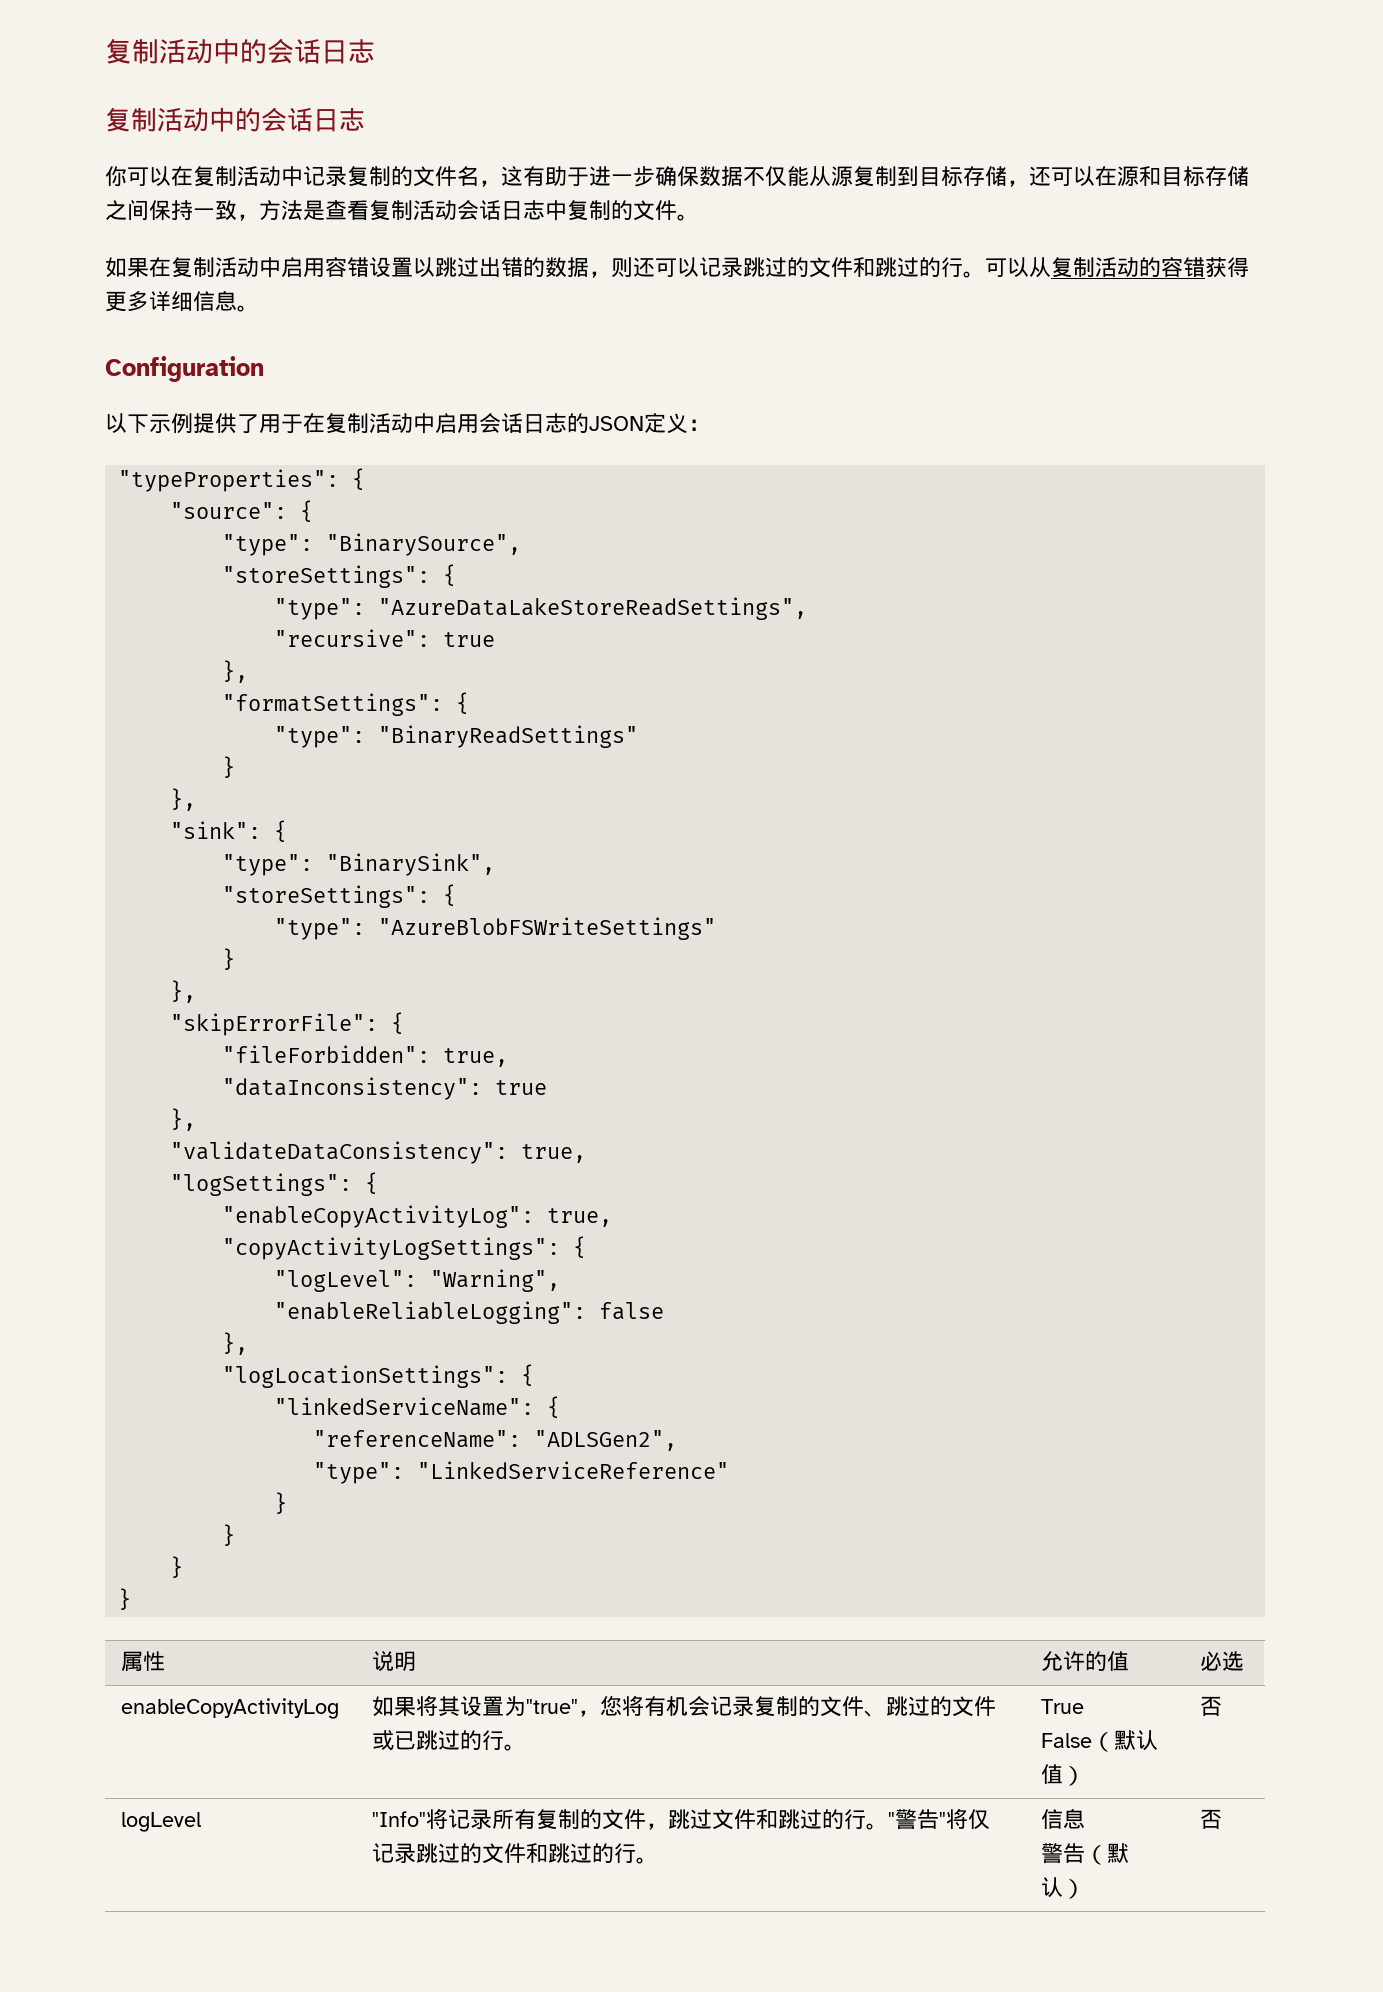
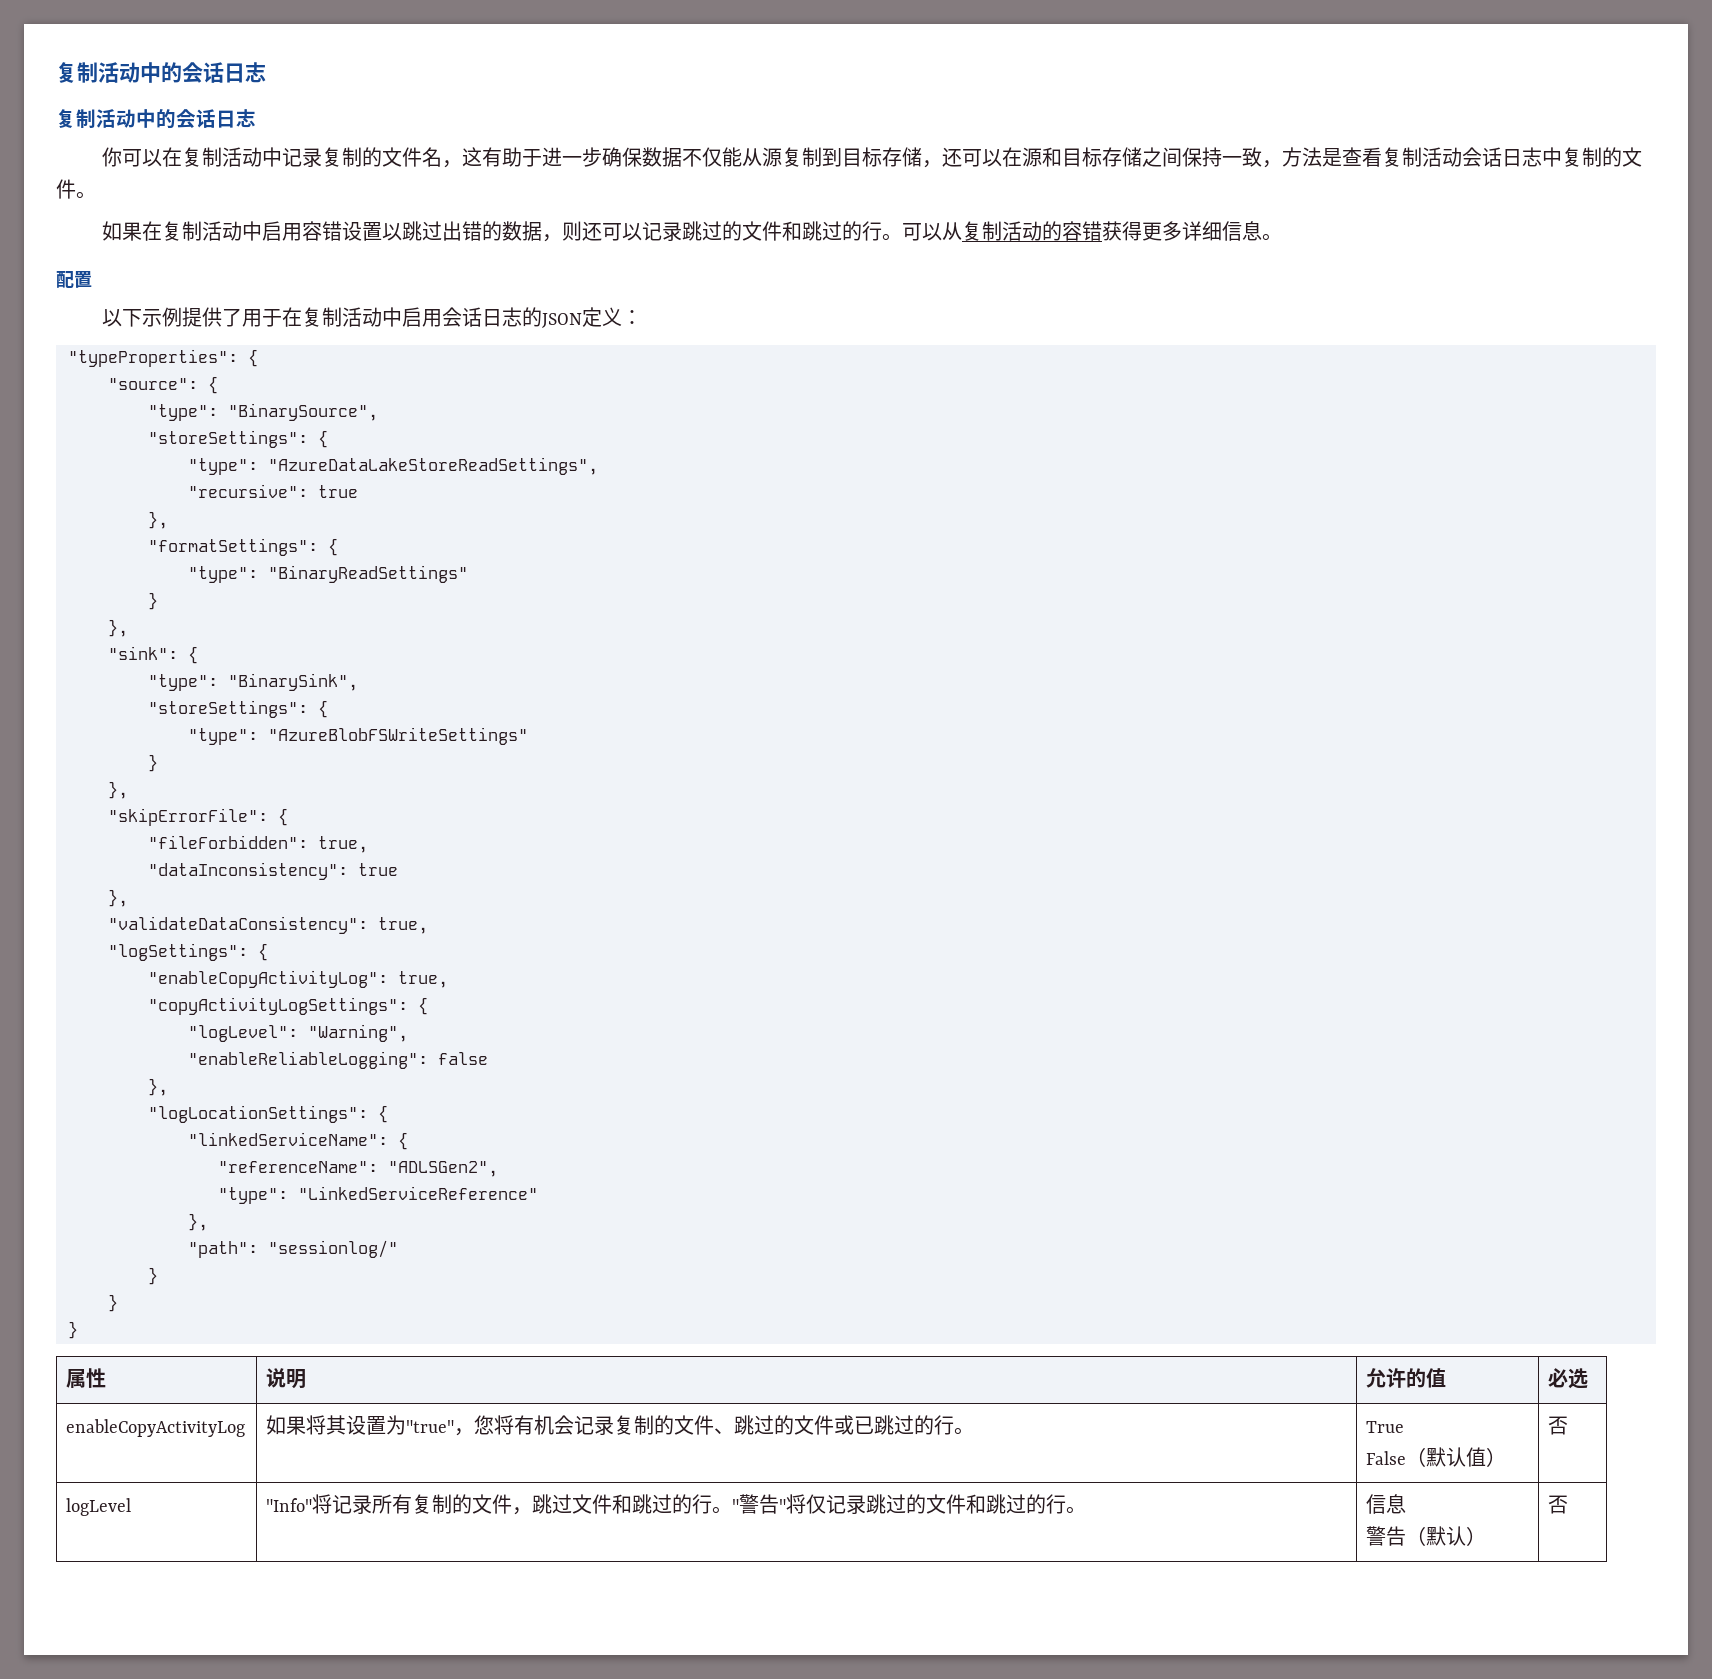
[105,356,264,382] Configuration -> [56,271,92,288] 配置
[274,1492,288,1514] } -> [188,1213,208,1231] [188,1240,398,1258] }, // "path": "sessionlog/"

